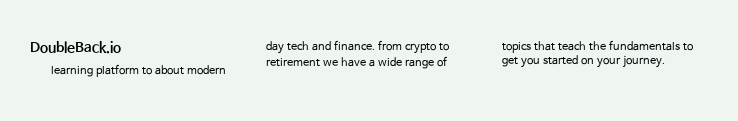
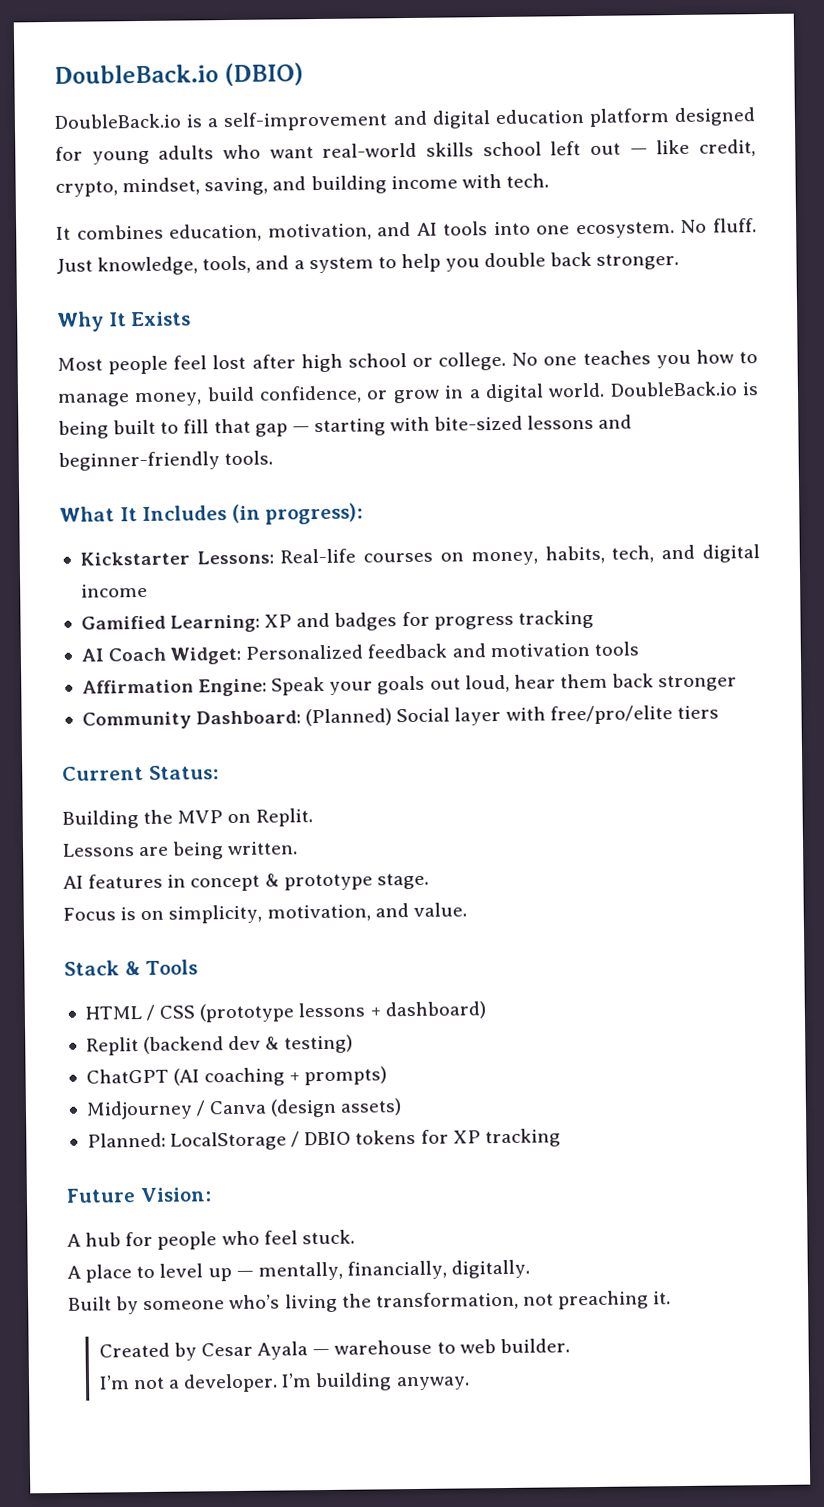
[30,41,121,54] [51,64,227,77] [266,40,449,54] [266,56,447,69] [502,40,693,53] [502,55,665,68] DoubleBack.io // learning platform to about modern day tech and finance. from crypto to retirement we have a wide range of topics that teach the fundamentals to get you started on your journey. -> [54,62,305,87] [54,107,756,132] [55,139,756,165] [55,173,549,197] [56,218,757,242] [56,251,680,276] [57,311,192,332] [57,349,758,375] [57,381,760,407] [58,414,633,439] [58,450,274,471] [59,502,364,525] [79,544,760,566] [80,583,148,598] [80,609,594,633] [80,641,639,665] [81,673,738,697] [81,705,719,730] [62,765,219,781] [62,808,313,829] [62,841,299,860] [63,872,429,892] [63,902,467,924] [64,959,199,976] [84,1001,486,1023] [85,1034,354,1056] [85,1066,388,1087] [85,1098,403,1120] [86,1128,561,1151] [66,1187,211,1203] [67,1229,355,1250] [67,1259,531,1283] [68,1290,672,1315] [98,1338,570,1361] [98,1372,470,1393] DoubleBack.io (DBIO) // DoubleBack.io is a self-improvement and digital education platform designed for young adults who want real-world skills school left out — like credit, crypto, mindset, saving, and building income with tech. // It combines education, motivation, and AI tools into one ecosystem. No fluff. Just knowledge, tools, and a system to help you double back stronger. // Why It Exists // Most people feel lost after high school or college. No one teaches you how to manage money, build confidence, or grow in a digital world. DoubleBack.io is being built to fill that gap — starting with bite-sized lessons and beginner-friendly tools. // What It Includes (in progress): // Kickstarter Lessons: Real-life courses on money, habits, tech, and digital income // Gamified Learning: XP and badges for progress tracking // AI Coach Widget: Personalized feedback and motivation tools // Affirmation Engine: Speak your goals out loud, hear them back stronger // Community Dashboard: (Planned) Social layer with free/pro/elite tiers // Current Status: // Building the MVP on Replit. // Lessons are being written. // AI features in concept & prototype stage. // Focus is on simplicity, motivation, and value. // Stack & Tools // HTML / CSS (prototype lessons + dashboard) // Replit (backend dev & testing) // ChatGPT (AI coaching + prompts) // Midjourney / Canva (design assets) // Planned: LocalStorage / DBIO tokens for XP tracking // Future Vision: // A hub for people who feel stuck. // A place to level up — mentally, financially, digitally. // Built by someone who’s living the transformation, not preaching it. // Created by Cesar Ayala — warehouse to web builder. // I’m not a developer. I’m building anyway.

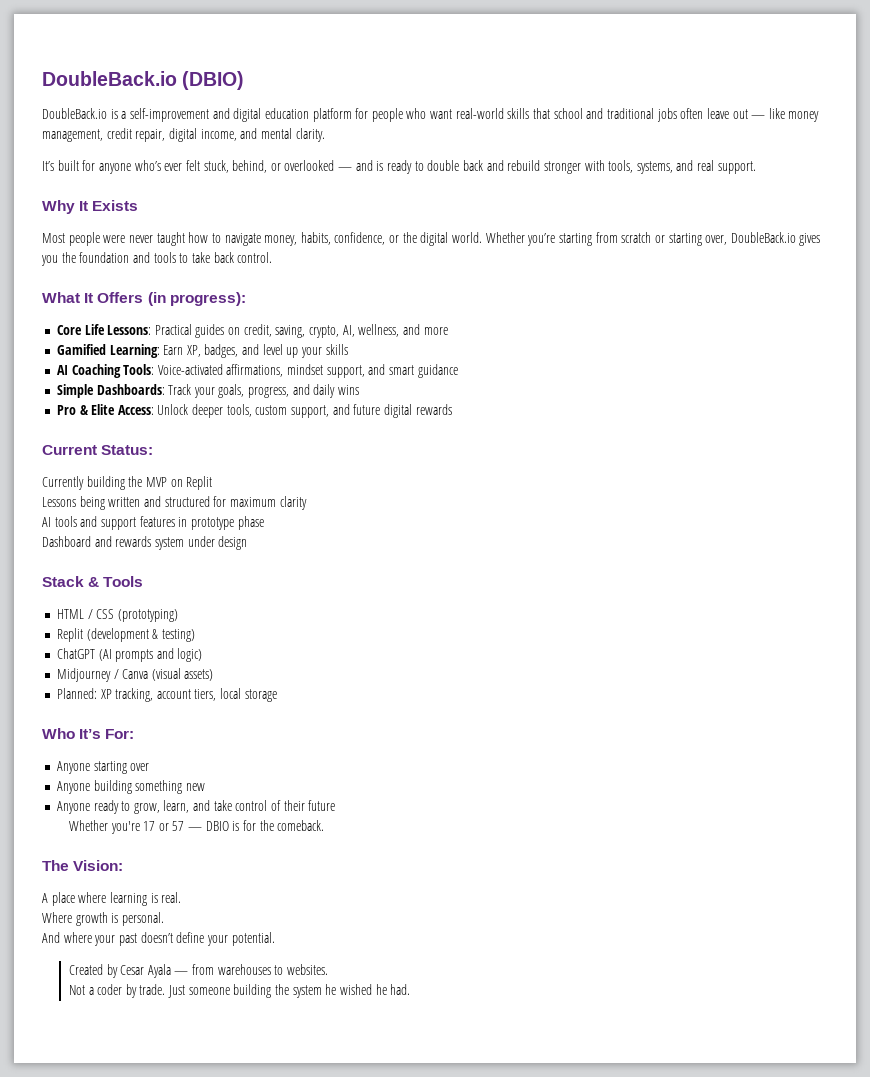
[674,107,756,127] [55,139,756,165] [55,173,549,197] [56,218,757,242] [56,251,680,276] designed for young adults who want real-world skills school left out — like credit, crypto, mindset, saving, and building income with tech. // It combines education, motivation, and AI tools into one ecosystem. No fluff. Just knowledge, tools, and a system to help you double back stronger. -> [355,108,820,122] [42,128,325,142] [42,160,756,174] for people who want real-world skills that school and traditional jobs often leave out — like money management, credit repair, digital income, and mental clarity. // It’s built for anyone who’s ever felt stuck, behind, or overlooked — and is ready to double back and rebuild stronger with tools, systems, and real support.
[173,349,758,373] [57,381,760,407] [58,414,633,439] [58,450,274,471] feel lost after high school or college. No one teaches you how to manage money, build confidence, or grow in a digital world. DoubleBack.io is being built to fill that gap — starting with bite-sized lessons and beginner-friendly tools. -> [103,232,821,246] [41,252,273,266] were never taught how to navigate money, habits, confidence, or the digital world. Whether you’re starting from scratch or starting over, DoubleBack.io gives you the foundation and tools to take back control.
[142,505,228,521] Includes -> [97,292,144,303] Offers
[79,544,760,566] [80,583,148,598] [80,609,594,633] [80,641,639,665] [81,673,738,697] [81,705,719,730] Kickstarter Lessons: Real-life courses on money, habits, tech, and digital income // Gamified Learning: XP and badges for progress tracking // AI Coach Widget: Personalized feedback and motivation tools // Affirmation Engine: Speak your goals out loud, hear them back stronger // Community Dashboard: (Planned) Social layer with free/pro/elite tiers -> [56,324,448,338] [56,344,348,358] [56,364,458,378] [56,384,360,398] [56,404,452,418] Core Life Lessons: Practical guides on credit, saving, crypto, AI, wellness, and more // Gamified Learning: Earn XP, badges, and level up your skills // AI Coaching Tools: Voice-activated affirmations, mindset support, and smart guidance // Simple Dashboards: Track your goals, progress, and daily wins // Pro & Elite Access: Unlock deeper tools, custom support, and future digital rewards
[62,810,139,829] Building -> [42,476,125,490] Currently building
[255,808,313,827] Replit. -> [186,476,213,490] Replit
[139,841,299,860] [63,872,429,892] [63,902,467,924] are being written. // AI features in concept & prototype stage. // Focus is on simplicity, motivation, and value. -> [79,496,307,510] [42,516,264,530] [42,536,248,550] being written and structured for maximum clarity // AI tools and support features in prototype phase // Dashboard and rewards system under design
[199,1001,486,1023] [85,1035,262,1056] (prototype lessons + dashboard) // Replit (backend dev -> [117,609,178,622] [56,628,149,642] (prototyping) // Replit (development
[204,1066,388,1087] coaching + prompts) -> [115,648,203,662] prompts and logic)
[270,1098,338,1118] (design -> [151,668,181,681] (visual
[170,1128,561,1151] [66,1187,211,1203] [67,1229,355,1250] [67,1259,531,1283] [68,1290,672,1315] LocalStorage / DBIO tokens for XP tracking // Future Vision: // A hub for people who feel stuck. // A place to level up — mentally, financially, digitally. // Built by someone who’s living the transformation, not preaching it. -> [100,688,277,702] [42,728,135,739] [56,761,150,774] [56,780,205,794] [56,800,336,814] [68,820,325,834] [42,860,124,871] [42,892,182,906] [42,912,164,926] [42,932,275,946] XP tracking, account tiers, local storage // Who It’s For: // Anyone starting over // Anyone building something new // Anyone ready to grow, learn, and take control of their future // Whether you're 17 or 57 — DBIO is for the comeback. // The Vision: // A place where learning is real. // Where growth is personal. // And where your past doesn’t define your potential.
[334,1338,570,1355] [98,1372,470,1393] warehouse to web builder. // I’m not a developer. I’m building anyway. -> [192,964,329,975] [68,984,411,998] from warehouses to websites. // Not a coder by trade. Just someone building the system he wished he had.

